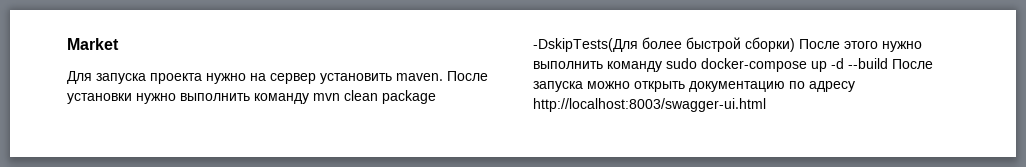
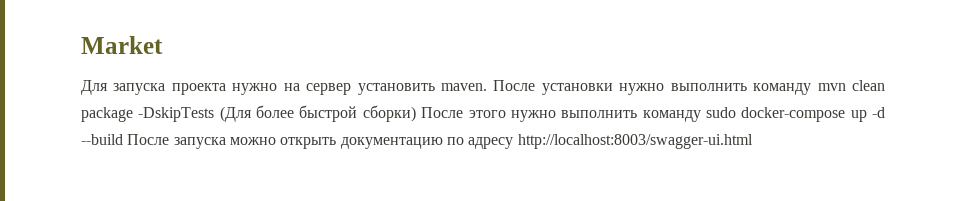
[533,38,638,52] -DskipTests(Для -> [138,106,252,122] -DskipTests (Для

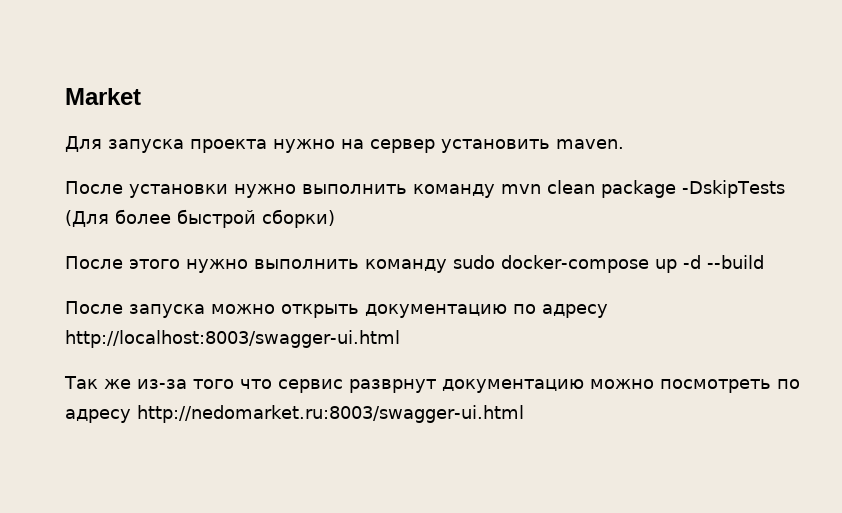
(487, 87) none -> (624, 144) //
(416, 113) none -> (335, 218) //
(123, 139) none -> (764, 262) //
(753, 141) none -> [64,376,800,393] [65,405,524,423] // Так же из-за того что сервис разврнут документацию можно посмотреть по адресу http://nedomarket.ru:8003/swagger-ui.html

